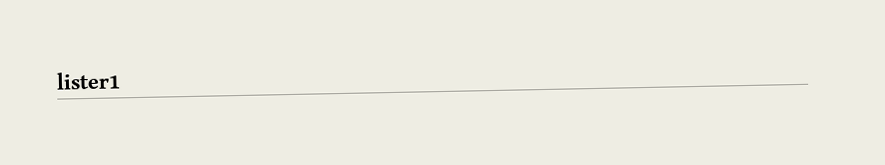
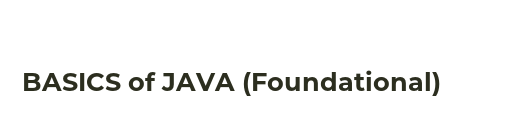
[56,71,121,90] lister1 -> [22,70,441,96] BASICS of JAVA (Foundational)

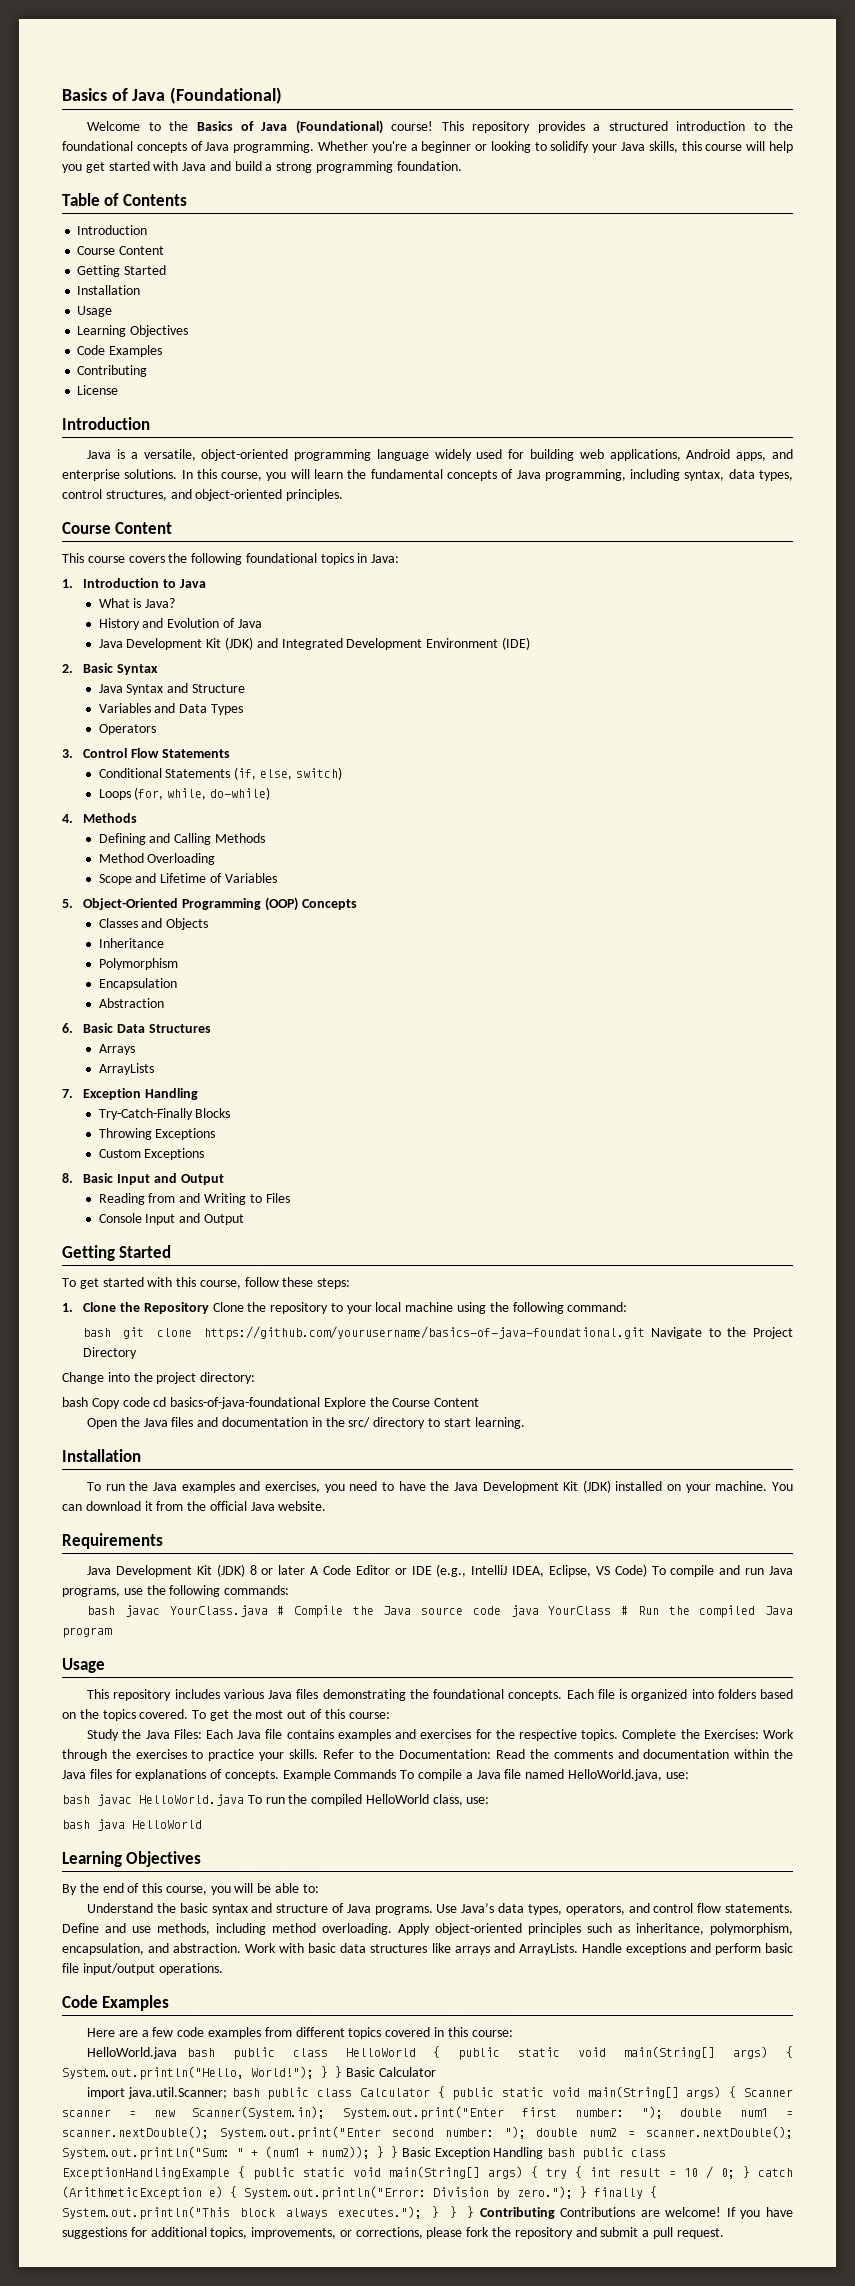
[22,70,441,96] BASICS of JAVA (Foundational) -> [62,87,283,104] [87,120,794,134] [62,141,793,153] [62,161,462,173] [62,193,187,206] [77,225,148,235] [77,246,165,255] [77,265,167,277] [77,285,141,295] [77,306,113,317] [77,325,189,337] [77,345,163,357] [77,365,148,377] [77,385,119,395] [62,417,150,430] [87,449,793,461] [62,469,793,481] [62,489,344,501] [62,522,173,534] [62,553,400,565] [62,578,206,588] [98,598,176,608] [98,618,262,630] [98,637,530,650] [62,663,159,675] [98,683,245,695] [98,703,243,715] [98,724,156,735] [62,748,230,758] [98,767,342,780] [98,787,270,800] [62,813,138,823] [98,833,265,845] [98,853,216,865] [98,873,277,885] [62,897,357,911] [98,918,209,930] [98,938,164,948] [98,958,178,970] [98,978,177,990] [98,998,164,1008] [62,1023,211,1033] [98,1044,135,1055] [98,1063,154,1075] [62,1088,199,1100] [98,1108,231,1120] [98,1128,216,1140] [98,1148,205,1160] [62,1173,224,1185] [98,1193,290,1205] [98,1213,244,1225] [62,1245,172,1261] [62,1277,351,1289] [62,1302,628,1314] [83,1326,794,1340] [83,1347,138,1359] [62,1372,256,1384] [62,1397,480,1409] [87,1417,525,1429] [62,1449,141,1462] [87,1480,794,1493] [62,1501,327,1511] [62,1533,163,1549] [87,1564,794,1577] [62,1585,290,1597] [87,1605,793,1618] [62,1627,112,1638] [62,1658,105,1673] [87,1689,793,1701] [62,1709,390,1721] [87,1729,794,1741] [62,1749,794,1761] [62,1769,689,1781] [62,1794,490,1806] [62,1819,202,1831] [62,1851,202,1867] [62,1883,319,1895] [87,1903,794,1915] [62,1923,793,1935] [62,1943,793,1955] [62,1963,223,1975] [62,1995,170,2011] [87,2027,513,2039] [87,2046,793,2060] [62,2066,436,2080] [87,2086,793,2100] [62,2106,793,2120] [62,2126,793,2140] [62,2146,667,2160] [62,2166,793,2180] [62,2186,657,2200] [62,2206,794,2220] [62,2227,724,2239] Basics of Java (Foundational) // Welcome to the Basics of Java (Foundational) course! This repository provides a structured introduction to the foundational concepts of Java programming. Whether you're a beginner or looking to solidify your Java skills, this course will help you get started with Java and build a strong programming foundation. // Table of Contents // Introduction // Course Content // Getting Started // Installation // Usage // Learning Objectives // Code Examples // Contributing // License // Introduction // Java is a versatile, object-oriented programming language widely used for building web applications, Android apps, and enterprise solutions. In this course, you will learn the fundamental concepts of Java programming, including syntax, data types, control structures, and object-oriented principles. // Course Content // This course covers the following foundational topics in Java: // 1. Introduction to Java // What is Java? // History and Evolution of Java // Java Development Kit (JDK) and Integrated Development Environment (IDE) // 2. Basic Syntax // Java Syntax and Structure // Variables and Data Types // Operators // 3. Control Flow Statements // Conditional Statements (if, else, switch) // Loops (for, while, do-while) // 4. Methods // Defining and Calling Methods // Method Overloading // Scope and Lifetime of Variables // 5. Object-Oriented Programming (OOP) Concepts // Classes and Objects // Inheritance // Polymorphism // Encapsulation // Abstraction // 6. Basic Data Structures // Arrays // ArrayLists // 7. Exception Handling // Try-Catch-Finally Blocks // Throwing Exceptions // Custom Exceptions // 8. Basic Input and Output // Reading from and Writing to Files // Console Input and Output // Getting Started // To get started with this course, follow these steps: // 1. Clone the Repository Clone the repository to your local machine using the following command: // bash git clone https://github.com/yourusername/basics-of-java-foundational.git Navigate to the Project Directory // Change into the project directory: // bash Copy code cd basics-of-java-foundational Explore the Course Content // Open the Java files and documentation in the src/ directory to start learning. // Installation // To run the Java examples and exercises, you need to have the Java Development Kit (JDK) installed on your machine. You can download it from the official Java website. // Requirements // Java Development Kit (JDK) 8 or later A Code Editor or IDE (e.g., IntelliJ IDEA, Eclipse, VS Code) To compile and run Java programs, use the following commands: // bash javac YourClass.java # Compile the Java source code java YourClass # Run the compiled Java program // Usage // This repository includes various Java files demonstrating the foundational concepts. Each file is organized into folders based on the topics covered. To get the most out of this course: // Study the Java Files: Each Java file contains examples and exercises for the respective topics. Complete the Exercises: Work through the exercises to practice your skills. Refer to the Documentation: Read the comments and documentation within the Java files for explanations of concepts. Example Commands To compile a Java file named HelloWorld.java, use: // bash javac HelloWorld.java To run the compiled HelloWorld class, use: // bash java HelloWorld // Learning Objectives // By the end of this course, you will be able to: // Understand the basic syntax and structure of Java programs. Use Java’s data types, operators, and control flow statements. Define and use methods, including method overloading. Apply object-oriented principles such as inheritance, polymorphism, encapsulation, and abstraction. Work with basic data structures like arrays and ArrayLists. Handle exceptions and perform basic file input/output operations. // Code Examples // Here are a few code examples from different topics covered in this course: // HelloWorld.java bash public class HelloWorld { public static void main(String[] args) { System.out.println("Hello, World!"); } } Basic Calculator // import java.util.Scanner; bash public class Calculator { public static void main(String[] args) { Scanner scanner = new Scanner(System.in); System.out.print("Enter first number: "); double num1 = scanner.nextDouble(); System.out.print("Enter second number: "); double num2 = scanner.nextDouble(); System.out.println("Sum: " + (num1 + num2)); } } Basic Exception Handling bash public class ExceptionHandlingExample { public static void main(String[] args) { try { int result = 10 / 0; } catch (ArithmeticException e) { System.out.println("Error: Division by zero."); } finally { System.out.println("This block always executes."); } } } Contributing Contributions are welcome! If you have suggestions for additional topics, improvements, or corrections, please fork the repository and submit a pull request.

